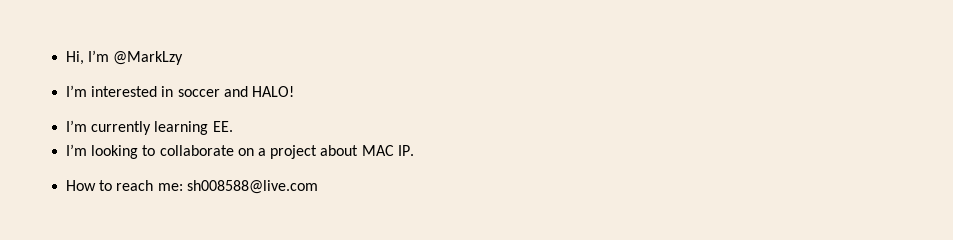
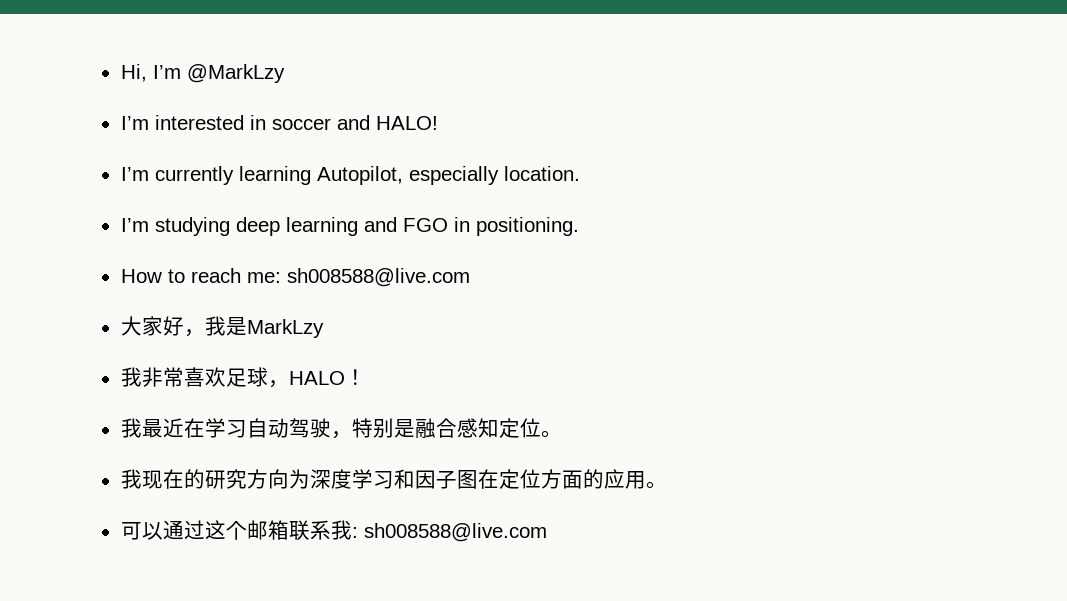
[212,121,233,132] [66,144,414,159] EE. // I’m looking to collaborate on a project about MAC IP. -> [316,166,580,185] [120,217,579,236] Autopilot, especially location. // I’m studying deep learning and FGO in positioning.
(318, 187) none -> [120,316,324,338] [120,367,366,388] [120,418,562,439] [120,469,667,489] [120,520,547,542] // 大家好，我是MarkLzy // 我非常喜欢足球，HALO！ // 我最近在学习自动驾驶，特别是融合感知定位。 // 我现在的研究方向为深度学习和因子图在定位方面的应用。 // 可以通过这个邮箱联系我: sh008588@live.com

